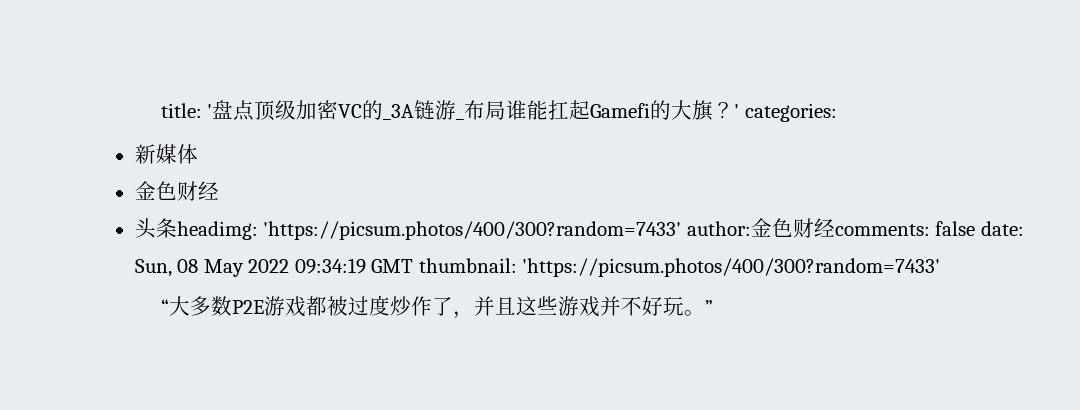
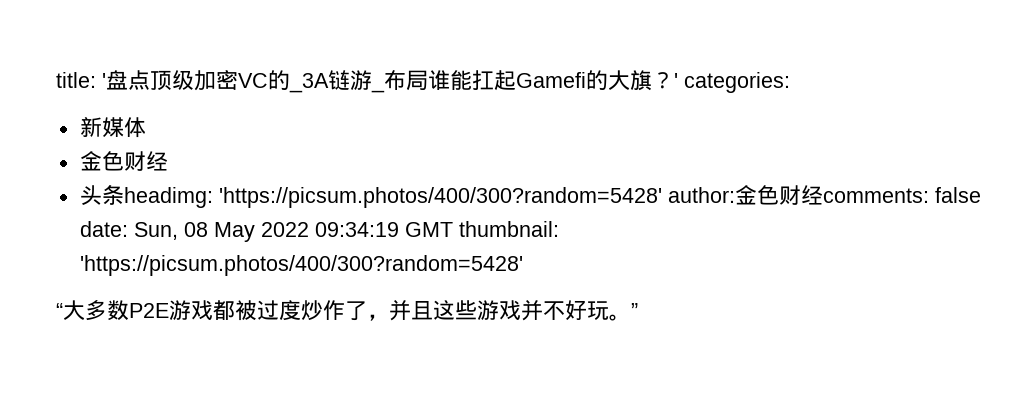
[263,221,682,240] 'https://picsum.photos/400/300?random=7433' -> [218,187,662,208] 'https://picsum.photos/400/300?random=5428'
[522,258,941,277] 'https://picsum.photos/400/300?random=7433' -> [79,255,523,276] 'https://picsum.photos/400/300?random=5428'

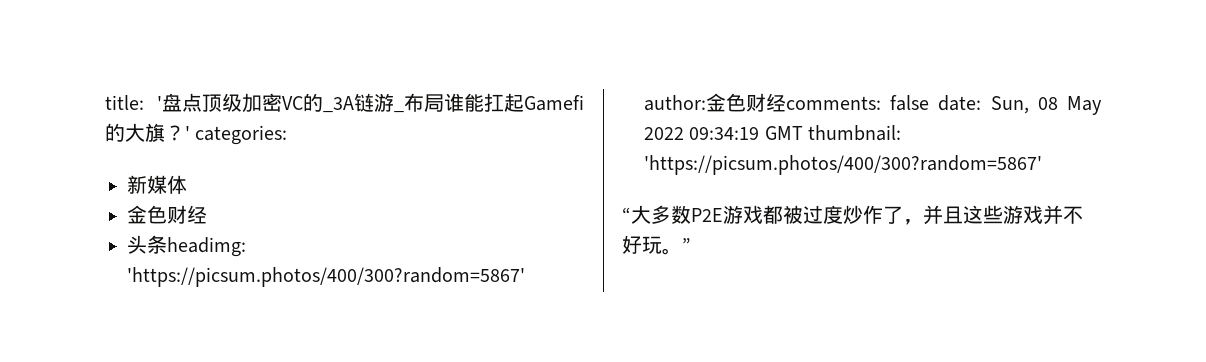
[218,187,662,208] 'https://picsum.photos/400/300?random=5428' -> [127,267,525,287] 'https://picsum.photos/400/300?random=5867'
[79,255,523,276] 'https://picsum.photos/400/300?random=5428' -> [644,155,1042,175] 'https://picsum.photos/400/300?random=5867'

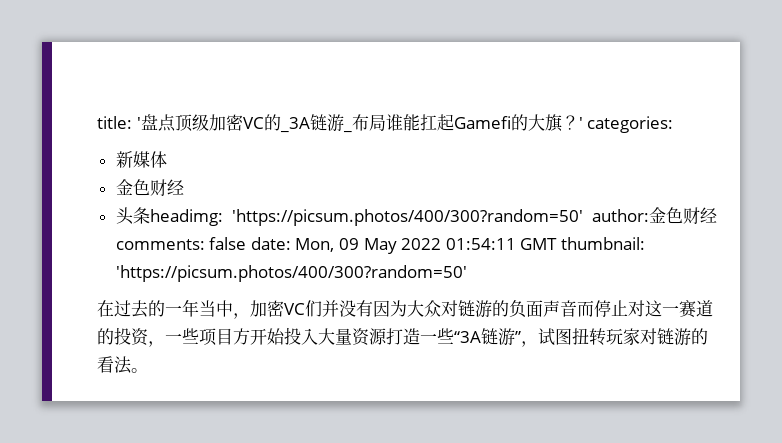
[127,267,525,287] 'https://picsum.photos/400/300?random=5867' -> [231,209,583,226] 'https://picsum.photos/400/300?random=50'
[990,96,1058,114] Sun, 08 -> [295,238,360,252] Mon, 09
[689,127,760,140] 09:34:19 -> [445,238,516,250] 01:54:11
[644,155,1042,175] [622,205,1083,225] [622,235,691,255] 'https://picsum.photos/400/300?random=5867' // “大多数P2E游戏都被过度炒作了，并且这些游戏并不好玩。” -> [115,265,467,282] [97,299,713,319] [97,327,708,347] [97,356,148,374] 'https://picsum.photos/400/300?random=50' // 在过去的一年当中，加密VC们并没有因为大众对链游的负面声音而停止对这一赛道的投资，一些项目方开始投入大量资源打造一些“3A链游”，试图扭转玩家对链游的看法。

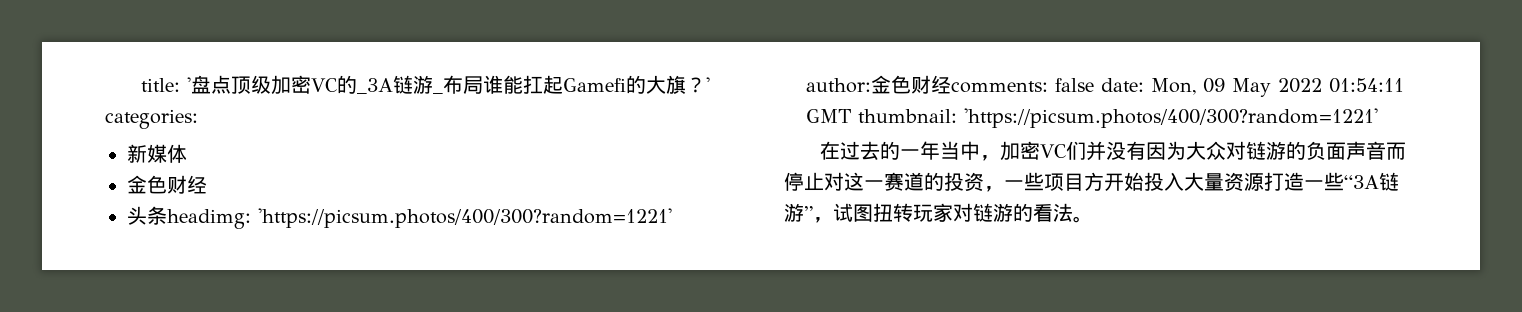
[231,209,583,226] 'https://picsum.photos/400/300?random=50' -> [258,208,672,228] 'https://picsum.photos/400/300?random=1221'
[115,265,467,282] 'https://picsum.photos/400/300?random=50' -> [964,108,1378,128] 'https://picsum.photos/400/300?random=1221'

